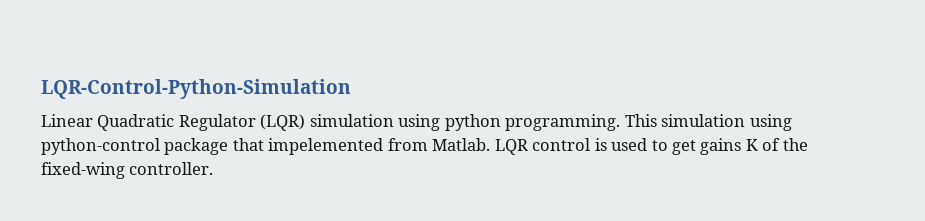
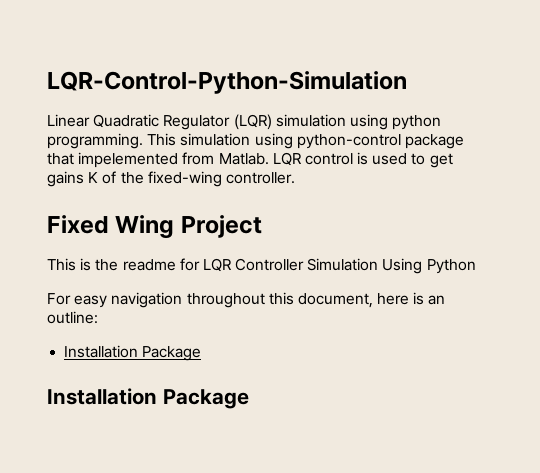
(214, 168) none -> [47,215,262,239] [47,258,476,274] [47,292,446,308] [47,311,98,324] [64,345,202,361] [47,388,249,409] // Fixed Wing Project // This is the readme for LQR Controller Simulation Using Python // For easy navigation throughout this document, here is an outline: // Installation Package // Installation Package

